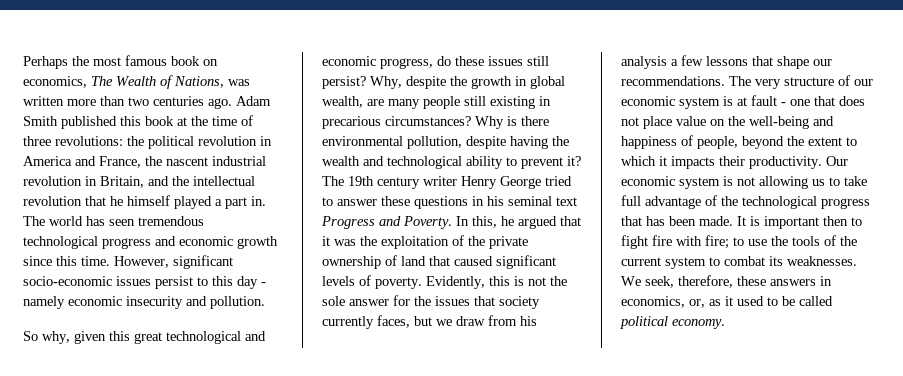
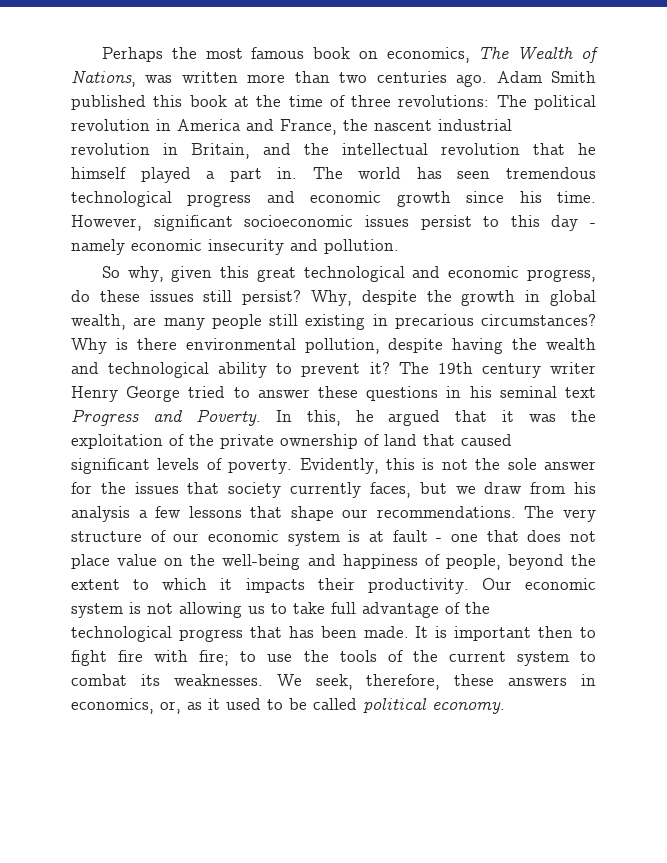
[127,136,144,146] the -> [496,95,527,107] The
[56,256,77,266] this -> [519,191,542,203] his
[23,276,112,286] socio-economic -> [244,215,354,227] socioeconomic

